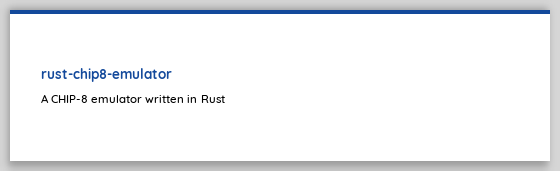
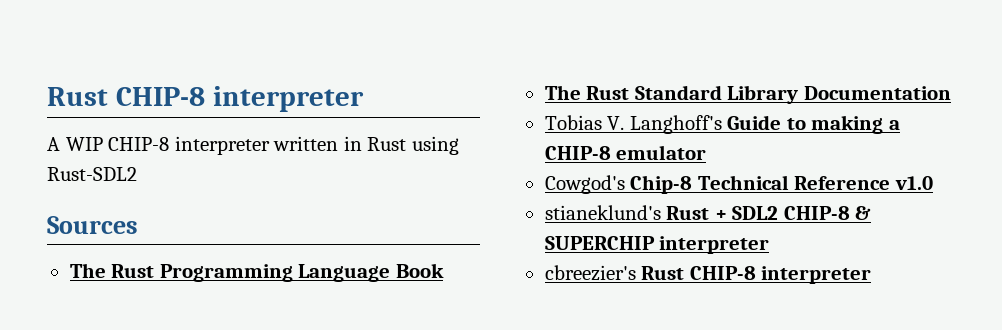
[41,68,172,82] [41,94,225,104] rust-chip8-emulator // A CHIP-8 emulator written in Rust -> [47,86,364,112] [47,136,459,155] [47,167,137,181] [47,216,138,234] [69,263,444,282] [544,85,951,104] [544,115,900,134] [544,145,707,160] [544,175,933,194] [544,205,872,220] [544,236,770,254] [544,265,872,284] Rust CHIP-8 interpreter // A WIP CHIP-8 interpreter written in Rust using Rust-SDL2 // Sources // The Rust Programming Language Book // The Rust Standard Library Documentation // Tobias V. Langhoff's Guide to making a CHIP-8 emulator // Cowgod's Chip-8 Technical Reference v1.0 // stianeklund's Rust + SDL2 CHIP-8 & SUPERCHIP interpreter // cbreezier's Rust CHIP-8 interpreter

